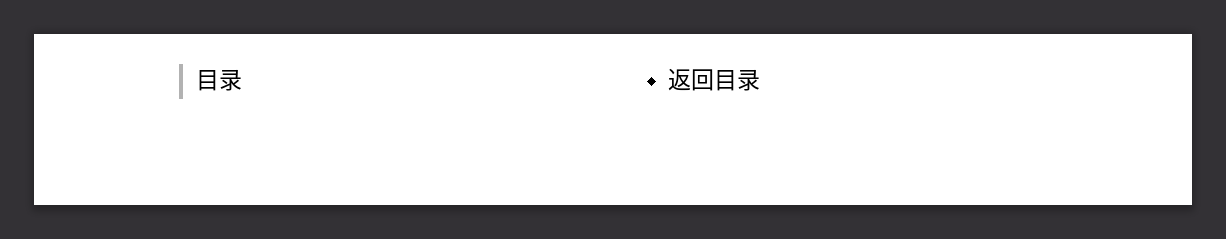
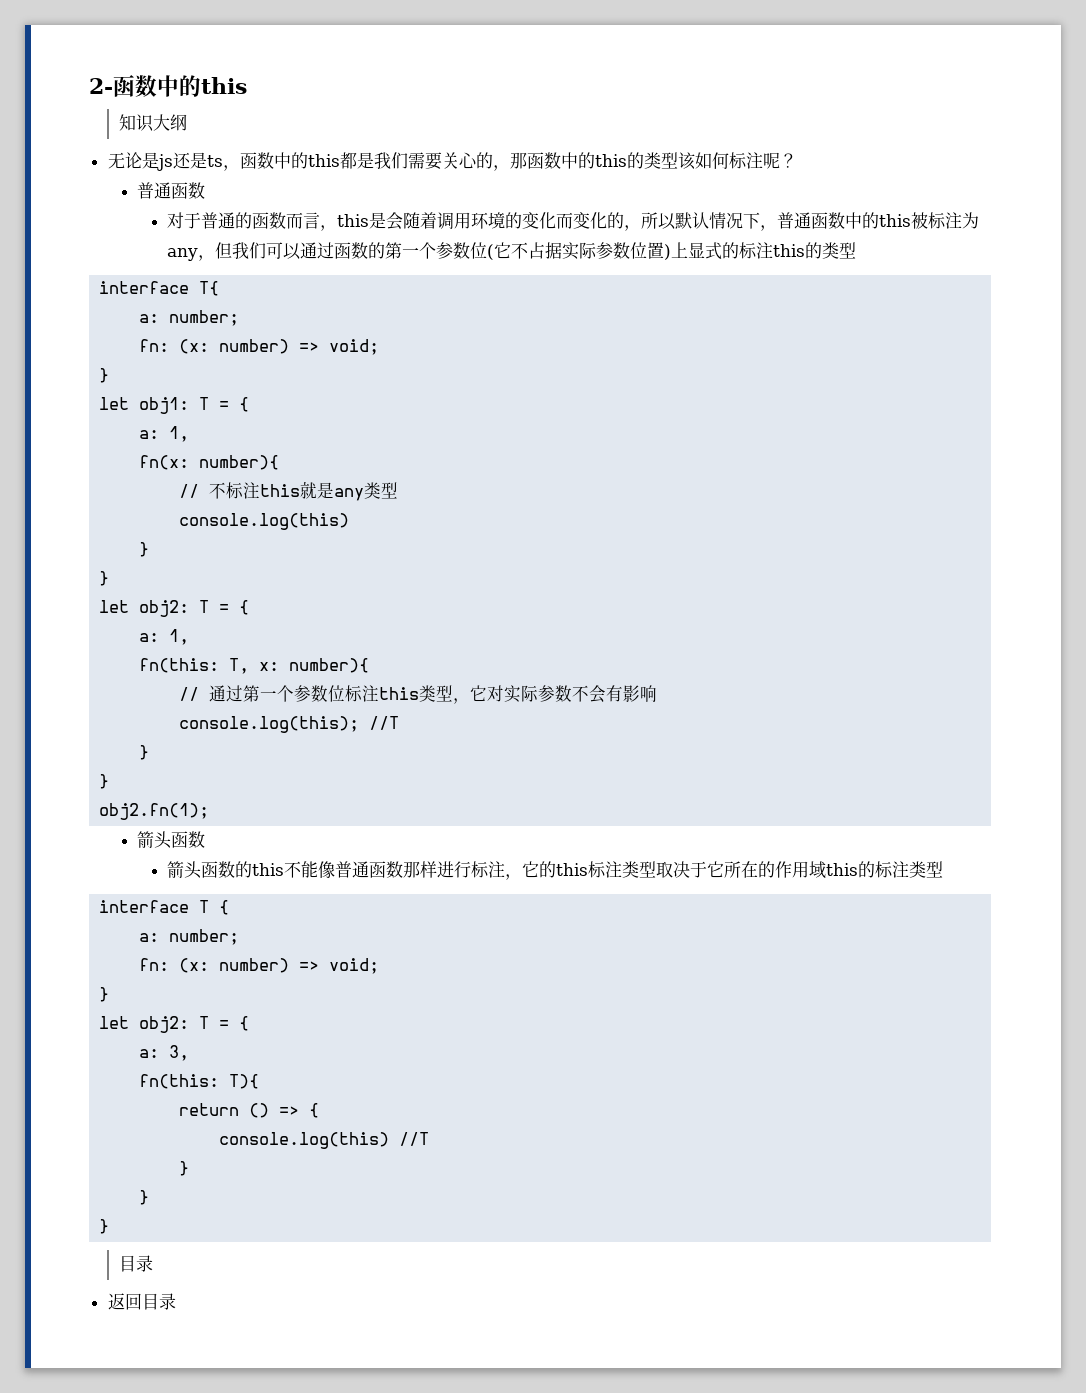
(195, 80) none -> [89,75,247,97] [118,114,187,132] [107,152,797,171] [137,182,206,199] [167,212,980,231] [167,242,857,261] [99,281,220,296] [139,310,240,326] [139,339,380,355] [99,368,110,383] [99,397,250,414] [139,426,190,442] [139,455,280,470] [179,482,399,501] [179,513,350,530] [139,542,150,557] [99,571,110,586] [99,600,250,617] [139,629,190,645] [139,658,370,674] [179,685,658,704] [179,716,400,733] [139,745,150,760] [99,774,110,789] [99,803,210,820] [137,831,206,849] [167,861,944,880] [99,900,230,915] [139,929,240,945] [139,958,380,974] [99,987,110,1002] [99,1016,250,1033] [139,1045,190,1061] [139,1074,260,1089] [179,1103,320,1118] [219,1132,430,1149] [179,1161,190,1176] [139,1190,150,1205] [99,1219,110,1234] 2-函数中的this // 知识大纲 // 无论是js还是ts，函数中的this都是我们需要关心的，那函数中的this的类型该如何标注呢？ // 普通函数 // 对于普通的函数而言，this是会随着调用环境的变化而变化的，所以默认情况下，普通函数中的this被标注为any，但我们可以通过函数的第一个参数位(它不占据实际参数位置)上显式的标注this的类型 // interface T{ // a: number; // fn: (x: number) => void; // } // let obj1: T = { // a: 1, // fn(x: number){ // // 不标注this就是any类型 // console.log(this) // } // } // let obj2: T = { // a: 1, // fn(this: T, x: number){ // // 通过第一个参数位标注this类型，它对实际参数不会有影响 // console.log(this); //T // } // } // obj2.fn(1); // 箭头函数 // 箭头函数的this不能像普通函数那样进行标注，它的this标注类型取决于它所在的作用域this的标注类型 // interface T { // a: number; // fn: (x: number) => void; // } // let obj2: T = { // a: 3, // fn(this: T){ // return () => { // console.log(this) //T // } // } // } //

